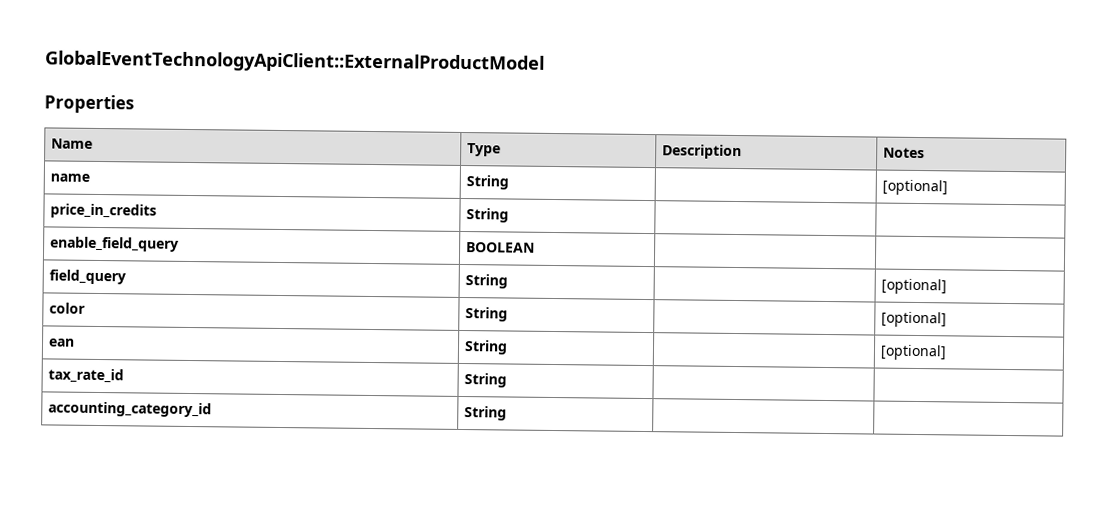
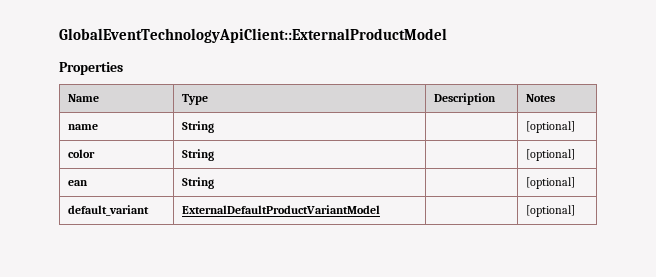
[50,203,158,219] [466,208,510,223] [50,236,180,252] [466,242,536,253] [49,269,127,285] [465,274,509,289] [881,278,948,295] // price_in_credits | String | | // enable_field_query | BOOLEAN | | // field_query | String | | [optional] -> (575, 127) none
[48,368,125,383] [464,373,508,388] [48,401,213,418] [464,406,508,421] tax_rate_id | String | | // accounting_category_id | String | | -> [67,205,149,216] [181,205,380,214] [525,205,575,217] default_variant | ExternalDefaultProductVariantModel | | [optional]

